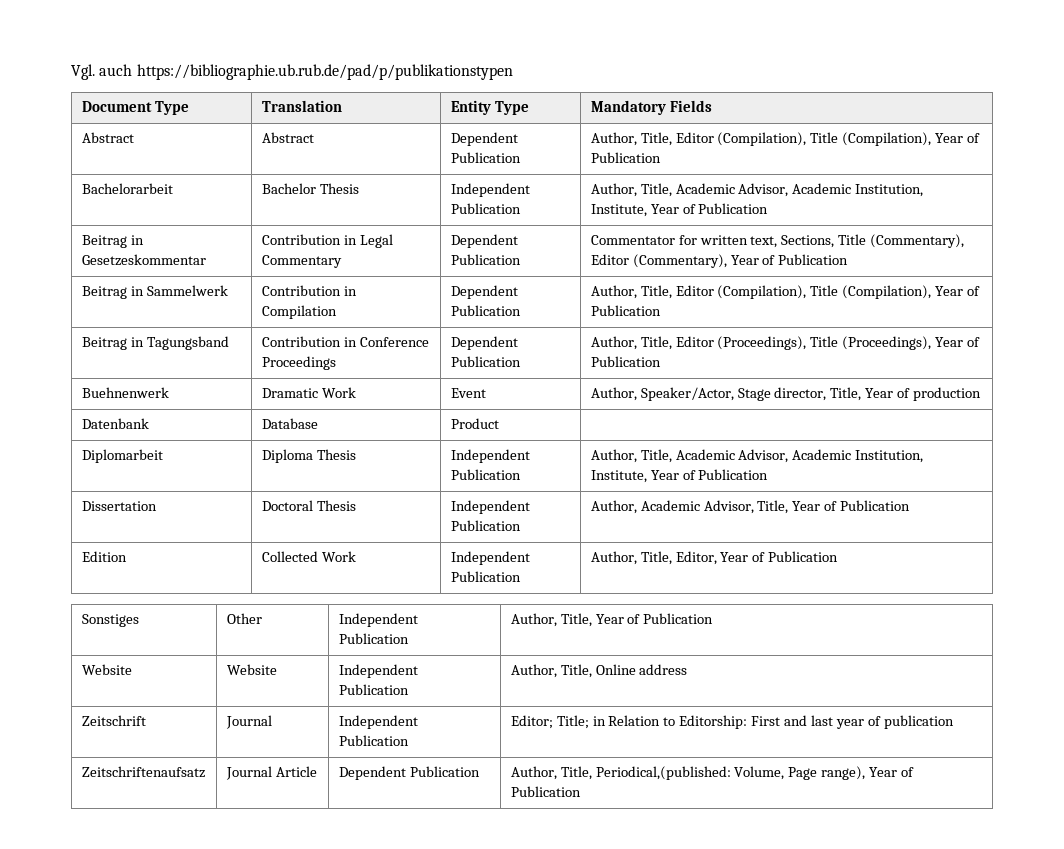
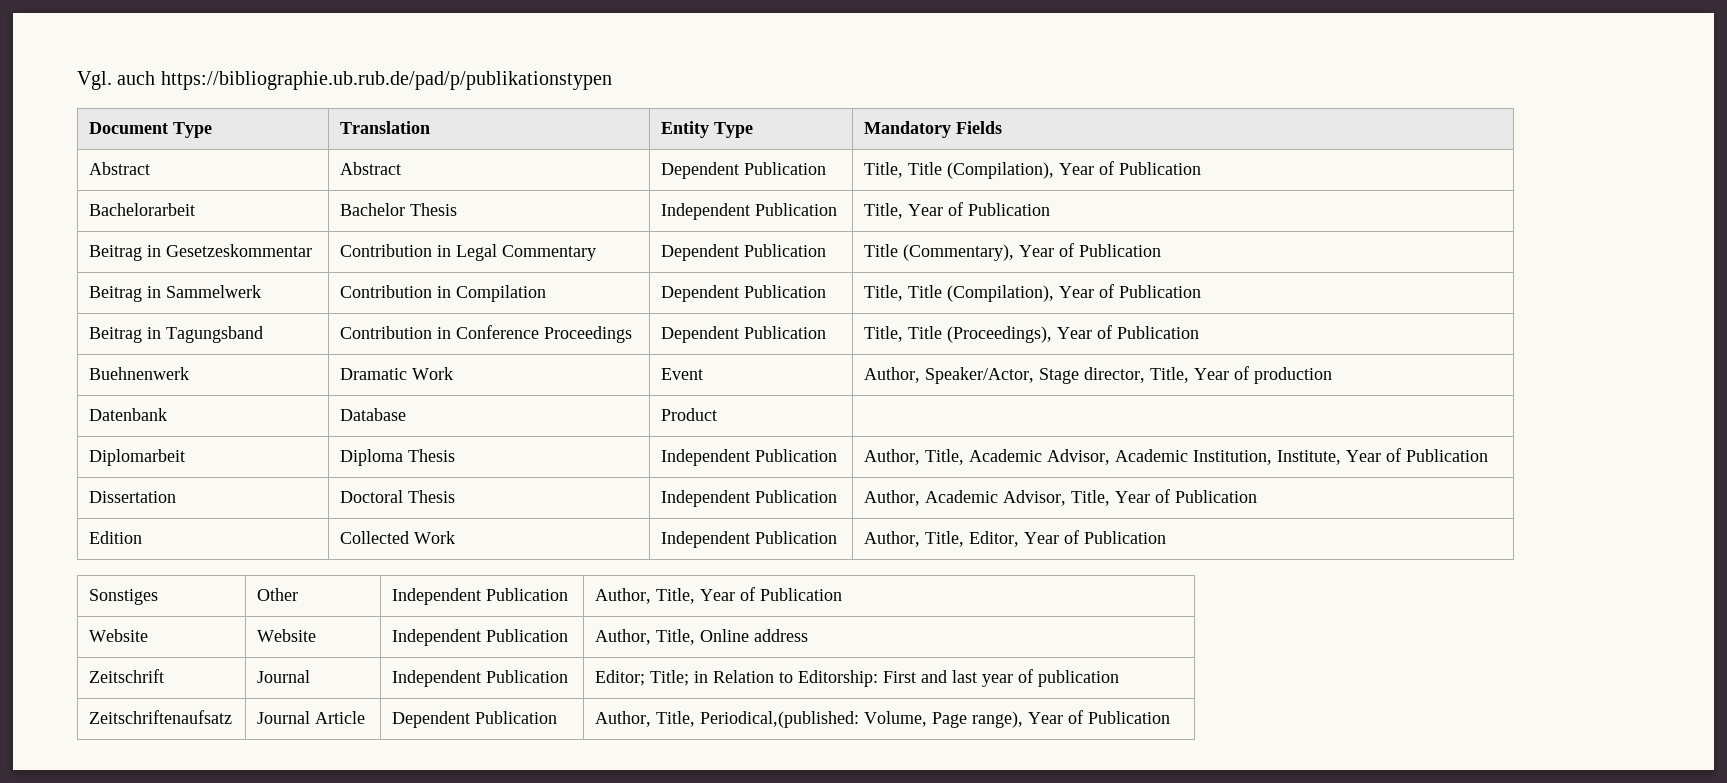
[590,132,807,146] Author, Title, Editor (Compilation), -> [864,162,904,178] Title,
[590,183,924,197] [590,204,647,217] Author, Title, Academic Advisor, Academic Institution, Institute, -> [864,203,904,219] Title,
[590,234,965,248] [590,254,629,265] Commentator for written text, Sections, Title (Commentary), Editor -> [864,244,899,257] Title
[590,285,807,299] Author, Title, Editor (Compilation), -> [864,285,904,301] Title,
[590,336,807,350] Author, Title, Editor (Proceedings), -> [864,326,904,342] Title,

